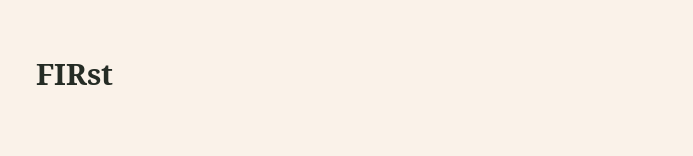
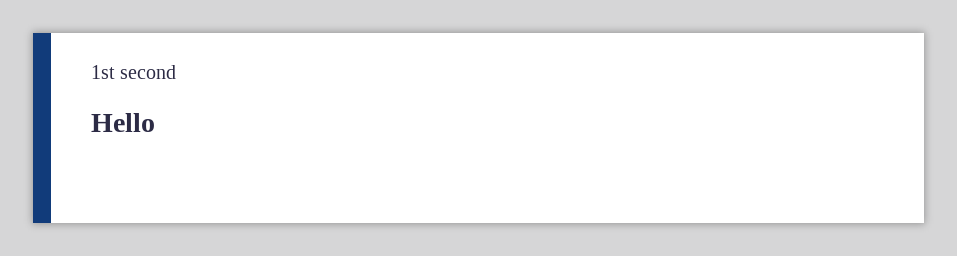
[36,64,113,85] FIRst -> [91,65,177,79] [91,113,155,132] 1st second // Hello

